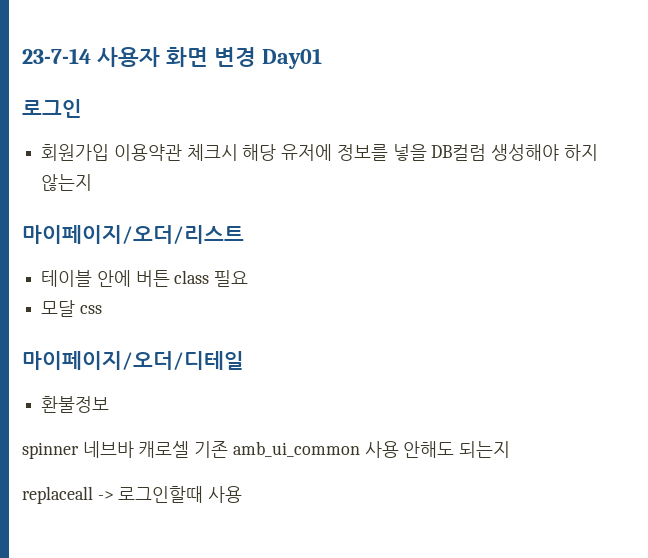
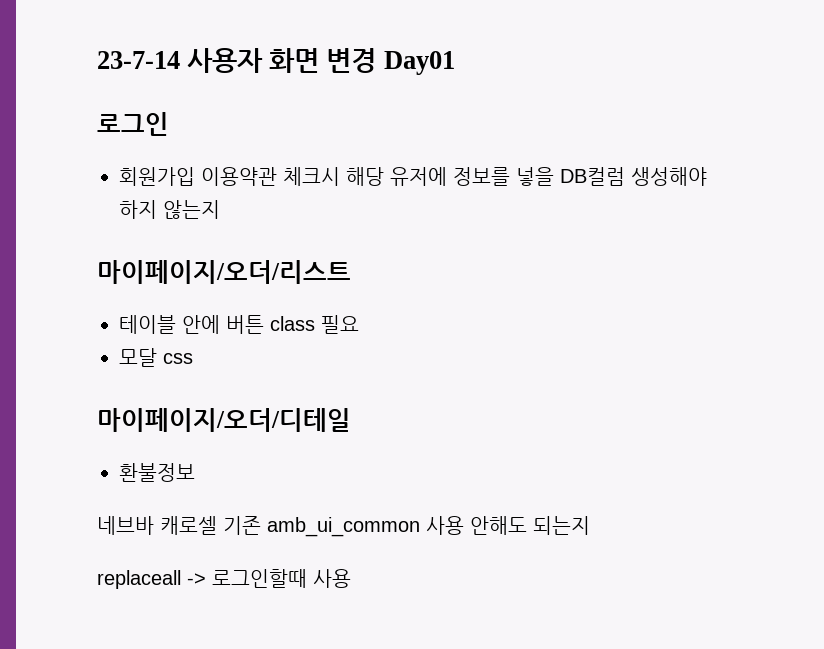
[22,442,79,459] spinner -> (195, 472) none

